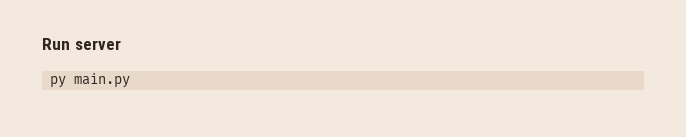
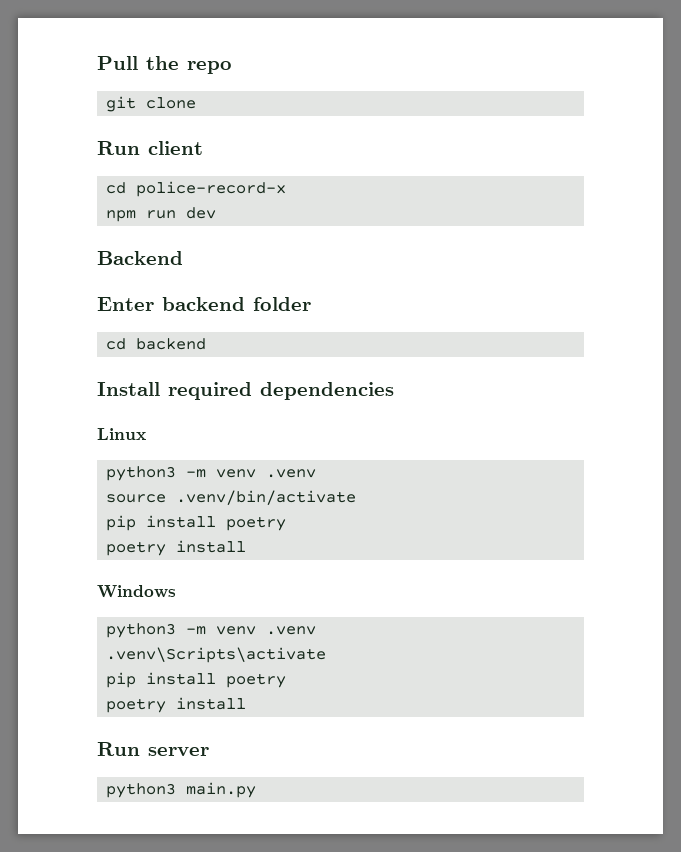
(42, 44) none -> [97,56,232,74] [105,96,196,112] [97,141,203,155] [105,181,286,197] [105,207,216,222] [97,251,183,265] [97,297,311,311] [105,338,206,350] [97,382,394,400] [97,428,146,440] [105,466,316,481] [105,490,356,505] [105,515,286,531] [105,540,246,556] [97,585,176,598] [105,623,316,638] [105,647,326,663] [105,672,286,688] [105,697,246,713] Pull the repo // git clone // Run client // cd police-record-x // npm run dev // Backend // Enter backend folder // cd backend // Install required dependencies // Linux // python3 -m venv .venv // source .venv/bin/activate // pip install poetry // poetry install // Windows // python3 -m venv .venv // .venv\Scripts\activate // pip install poetry // poetry install //
[50,76,67,88] py -> [105,783,176,798] python3

